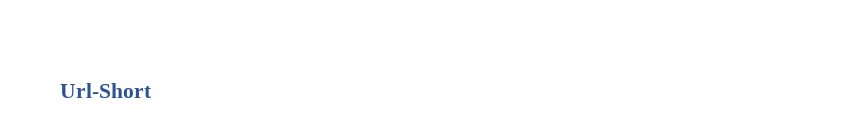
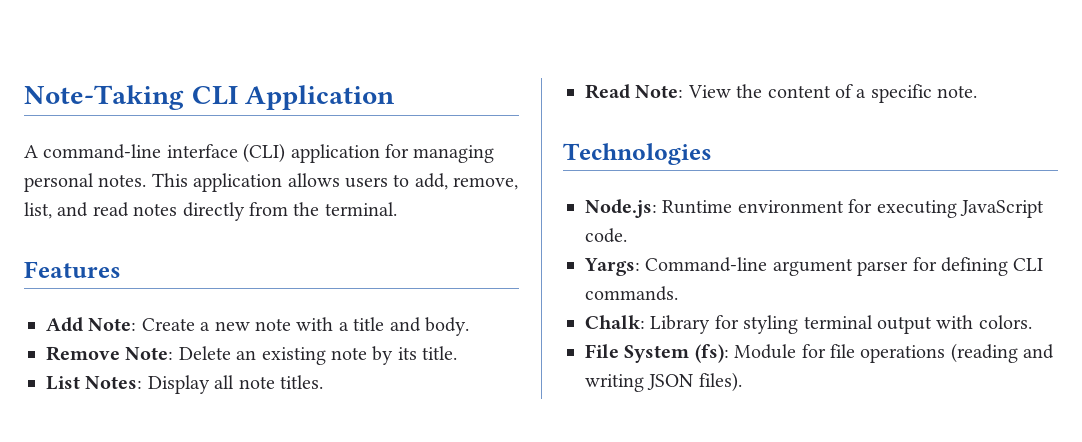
[60,83,152,98] Url-Short -> [24,85,396,110] [24,143,495,163] [24,173,519,192] [24,202,397,221] [24,261,121,278] [46,317,469,336] [46,346,458,365] [46,375,323,394] [585,84,978,103] [563,143,712,165] [585,199,1044,218] [585,228,627,243] [584,257,1044,276] [585,286,678,301] [585,315,1032,334] [585,343,1055,363] [585,372,742,392] Note-Taking CLI Application // A command-line interface (CLI) application for managing personal notes. This application allows users to add, remove, list, and read notes directly from the terminal. // Features // Add Note: Create a new note with a title and body. // Remove Note: Delete an existing note by its title. // List Notes: Display all note titles. // Read Note: View the content of a specific note. // Technologies // Node.js: Runtime environment for executing JavaScript code. // Yargs: Command-line argument parser for defining CLI commands. // Chalk: Library for styling terminal output with colors. // File System (fs): Module for file operations (reading and writing JSON files).

